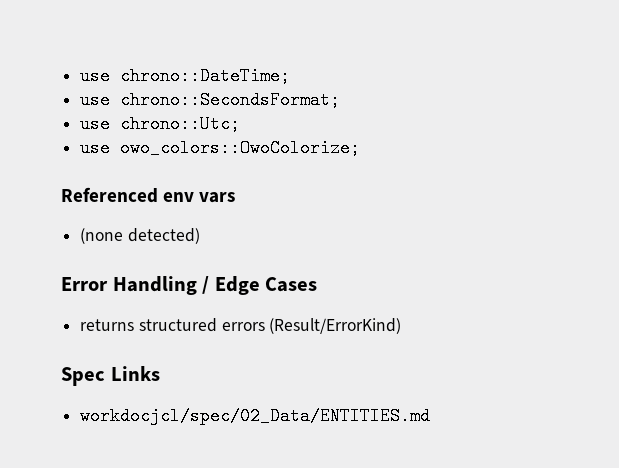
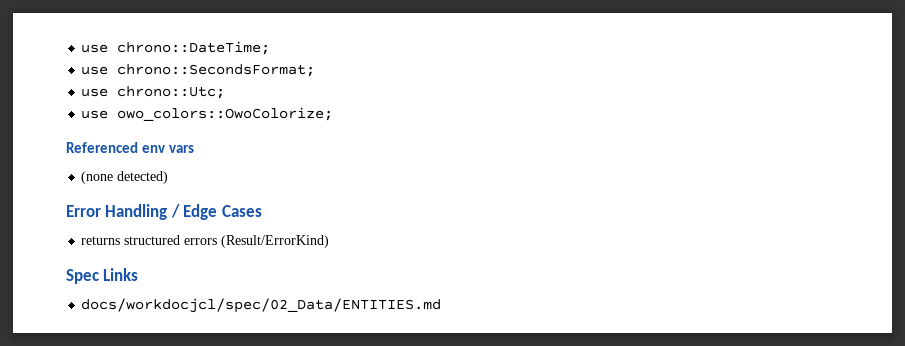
[80,407,431,425] workdocjcl/spec/02_Data/ENTITIES.md -> [81,298,442,313] docs/workdocjcl/spec/02_Data/ENTITIES.md

